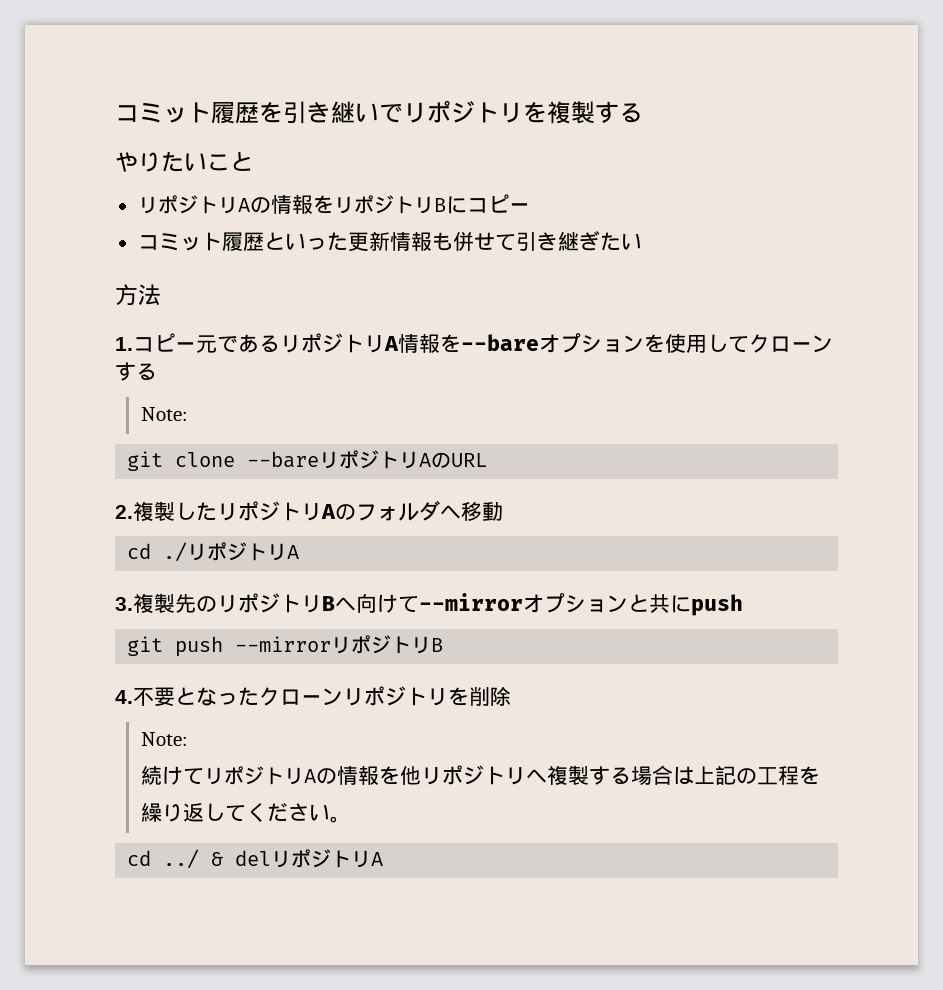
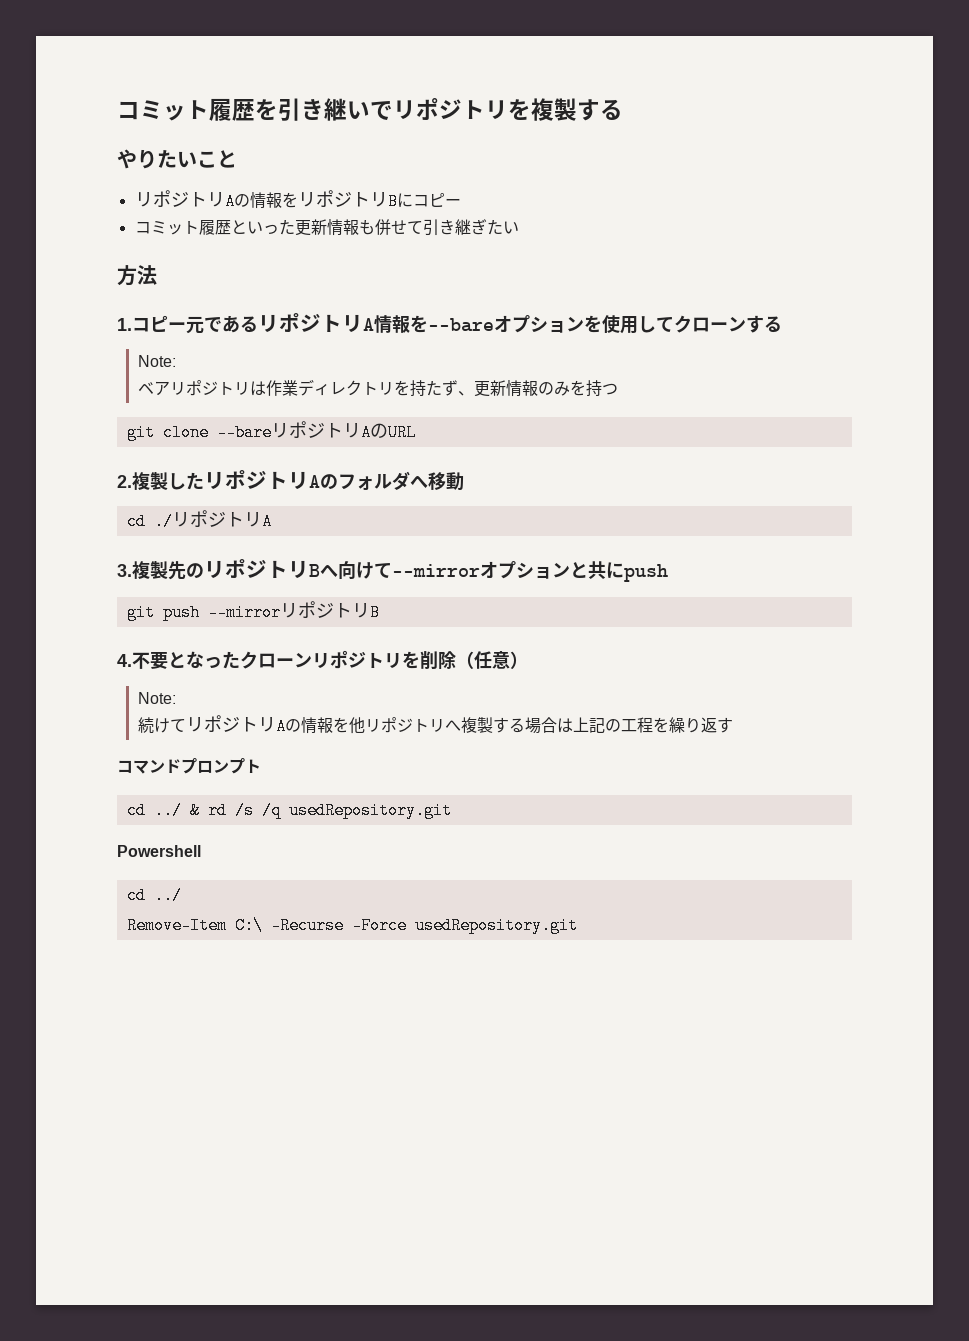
(188, 414) none -> [137,379,618,397] // ベアリポジトリは作業ディレクトリを持たず、更新情報のみを持つ
(511, 696) none -> [456,651,528,669] （任意）
[203,803,351,823] [127,849,384,869] してください。 // cd ../ & delリポジトリA -> [716,717,733,733] [117,758,261,774] [126,802,452,819] [117,845,201,857] [126,887,182,904] [126,917,578,934] す // コマンドプロンプト // cd ../ & rd /s /q usedRepository.git // Powershell // cd ../ // Remove-Item C:\ -Recurse -Force usedRepository.git

